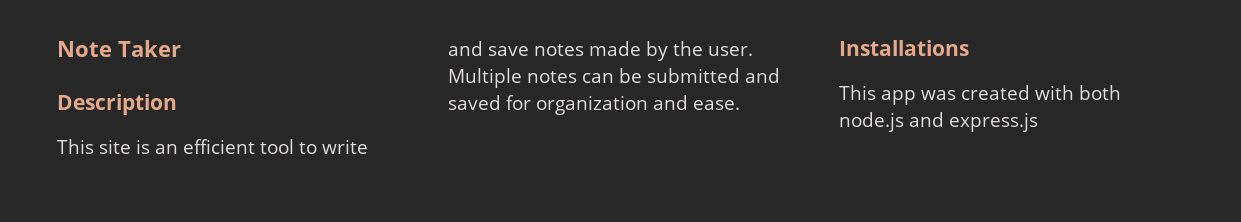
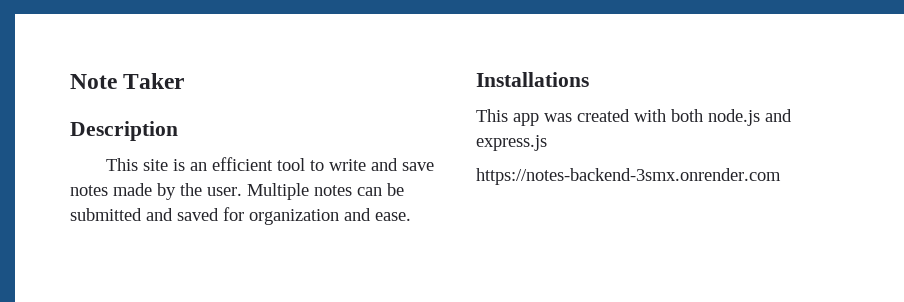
(1038, 122) none -> [476,168,781,185] // https://notes-backend-3smx.onrender.com

